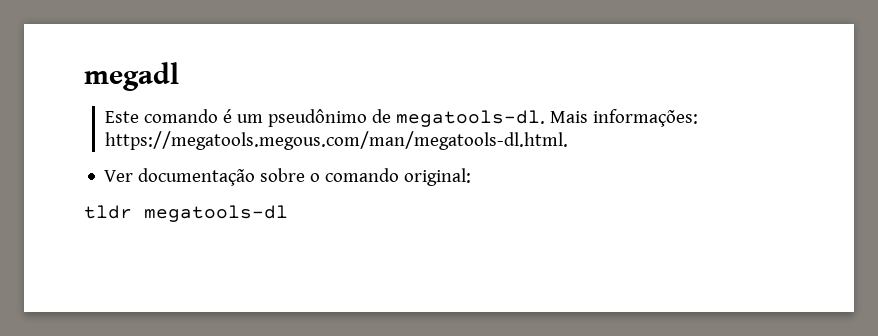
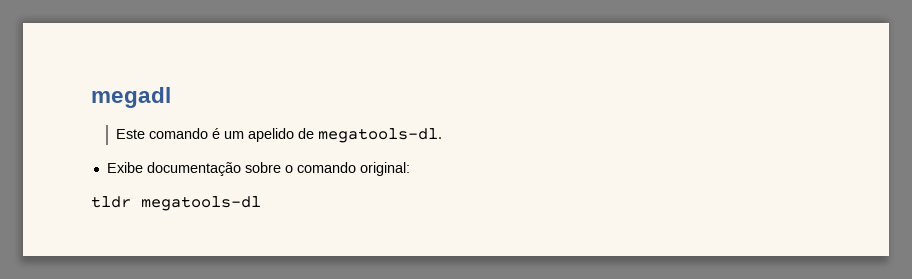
[268,109,368,127] pseudônimo -> [248,128,295,142] apelido
[550,109,699,127] [105,131,569,150] [104,170,134,182] Mais informações: https://megatools.megous.com/man/megatools-dl.html. // Ver -> [106,162,143,173] // Exibe

